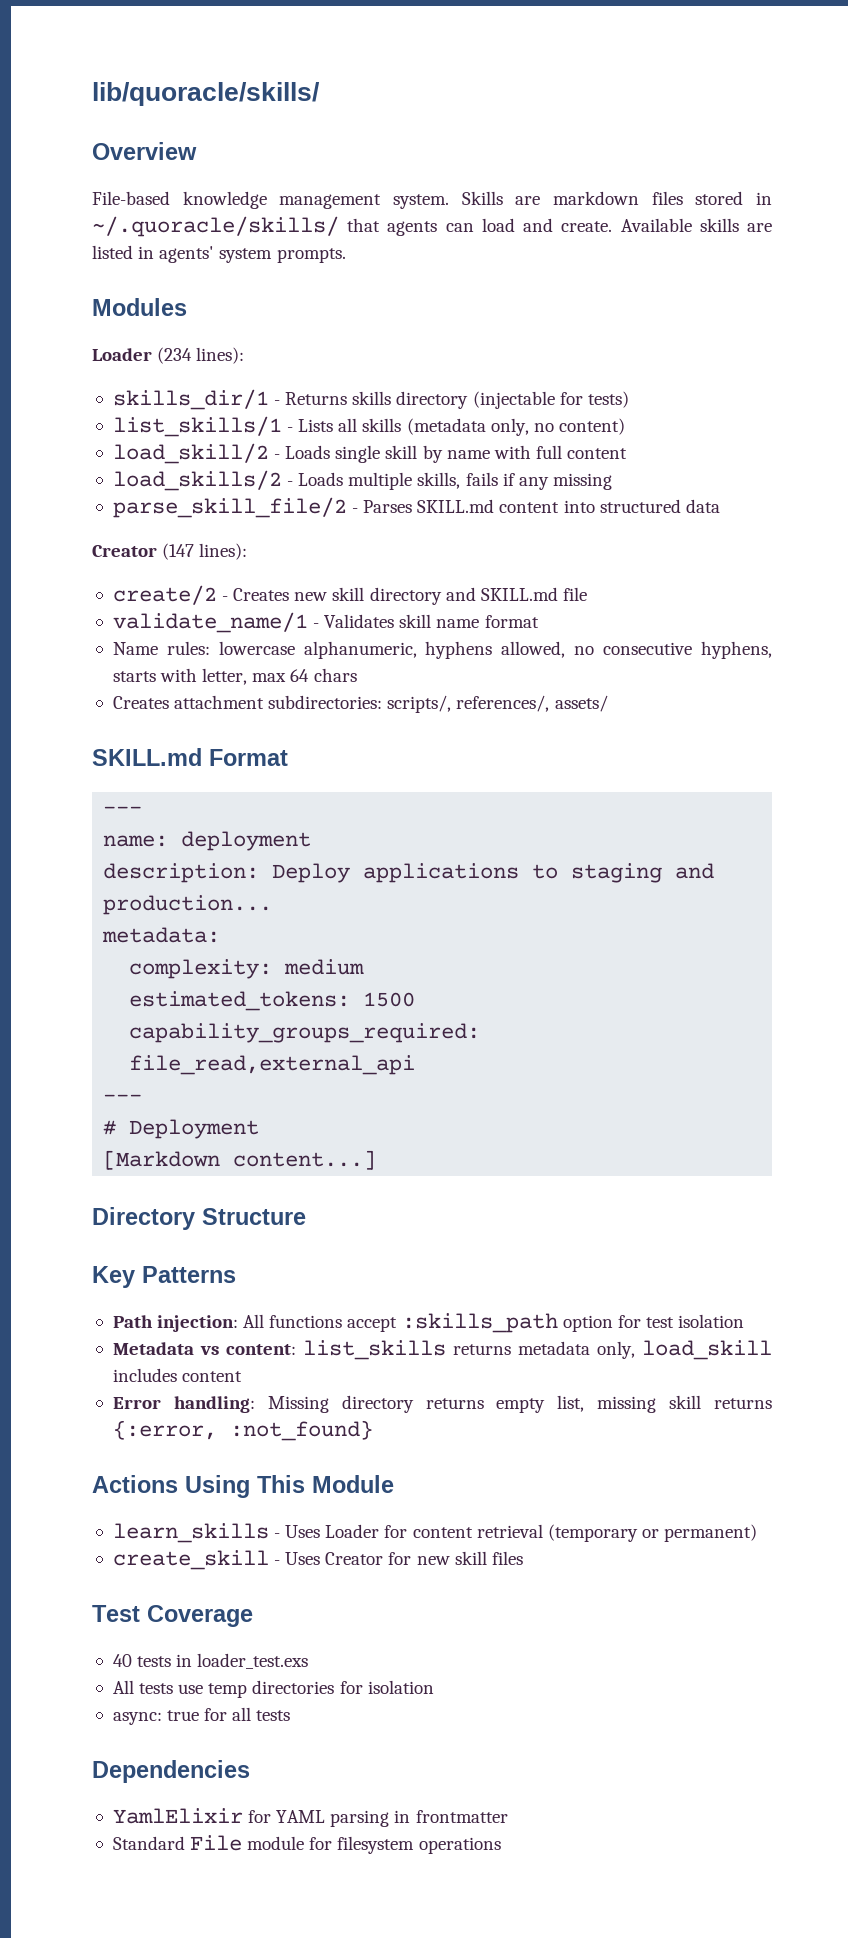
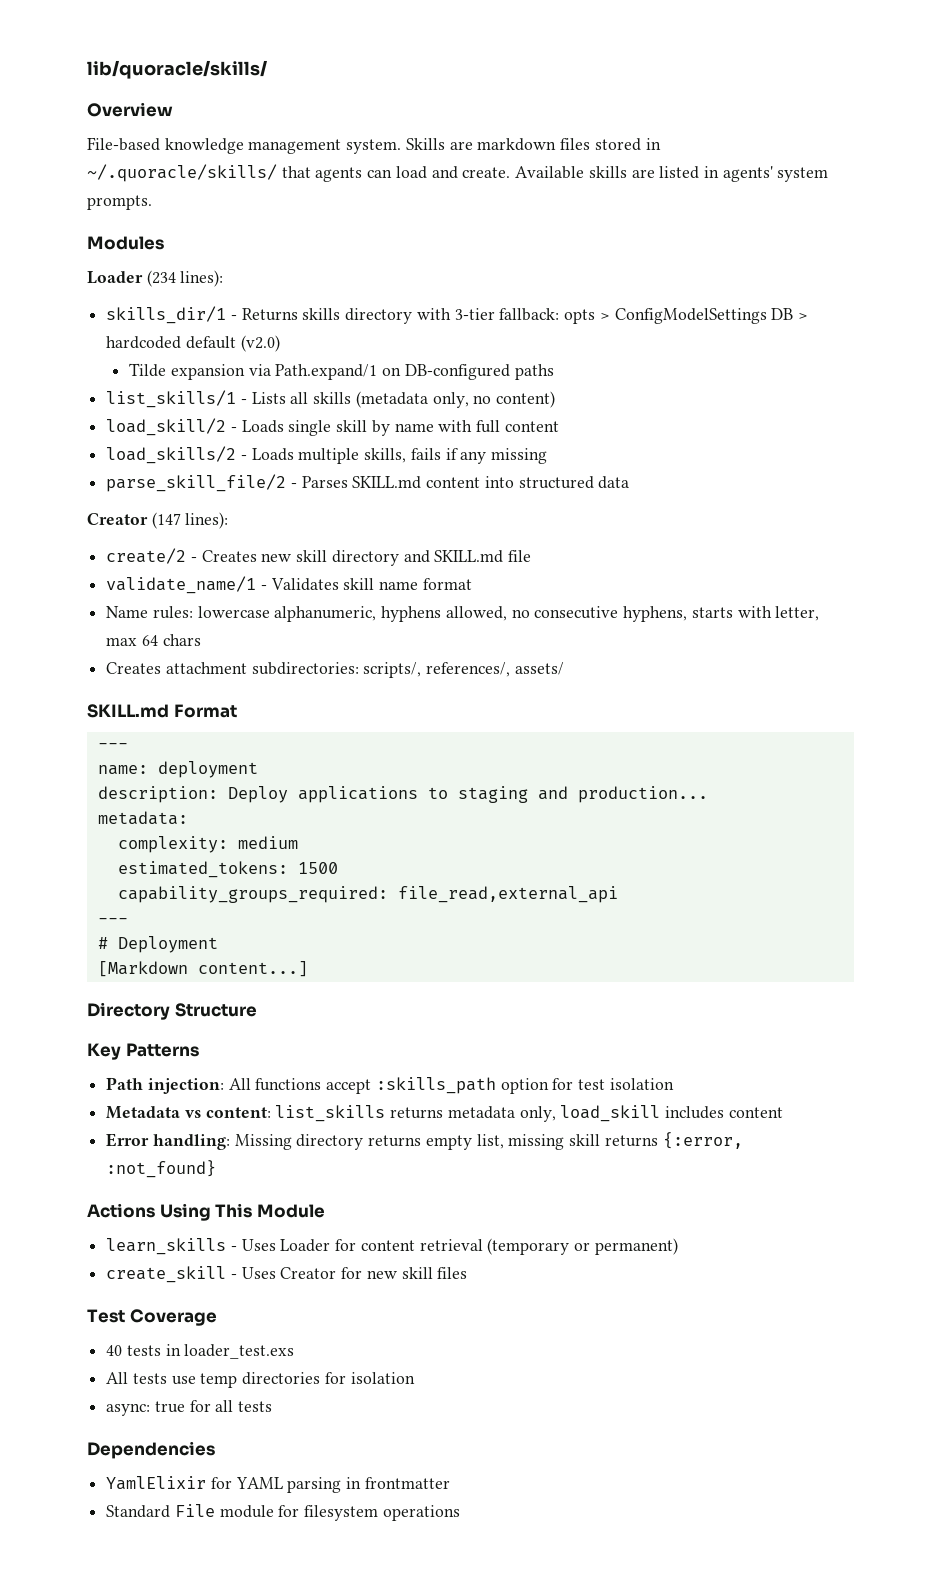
[472,391,629,409] (injectable for tests) -> [416,308,808,324] [106,335,280,352] [129,363,554,380] with 3-tier fallback: opts > ConfigModelSettings DB > hardcoded default (v2.0) // Tilde expansion via Path.expand/1 on DB-configured paths

